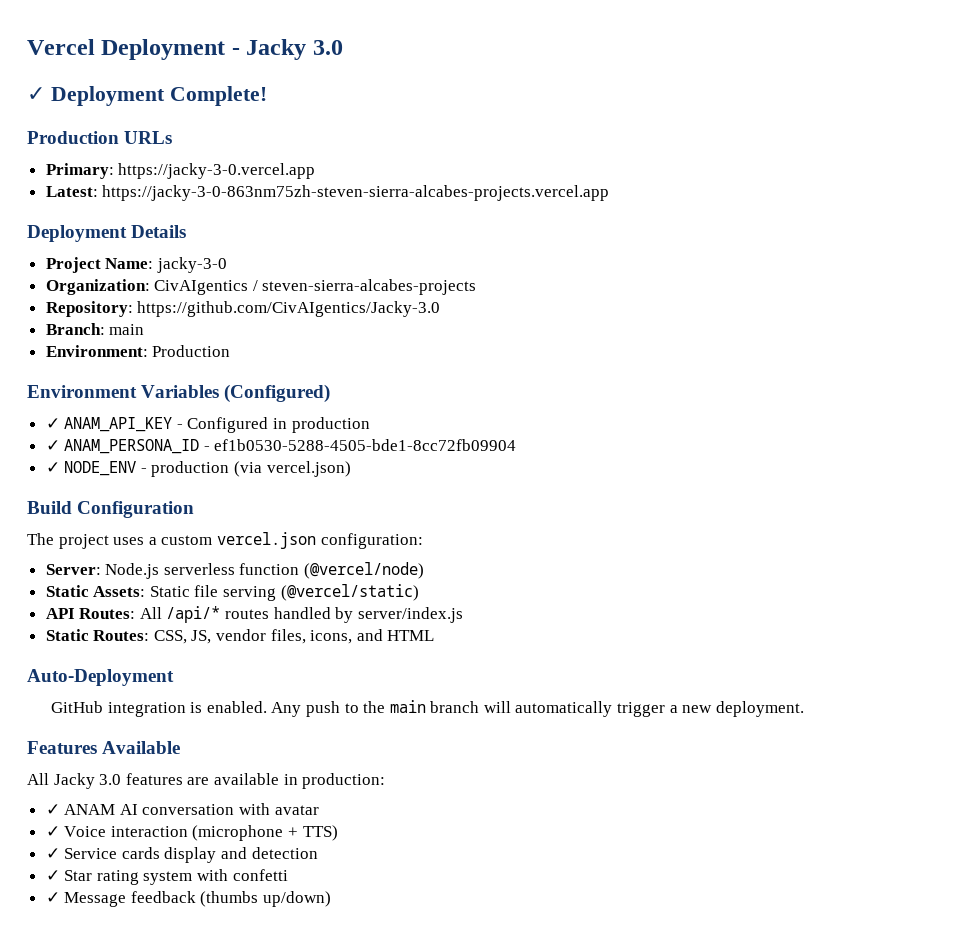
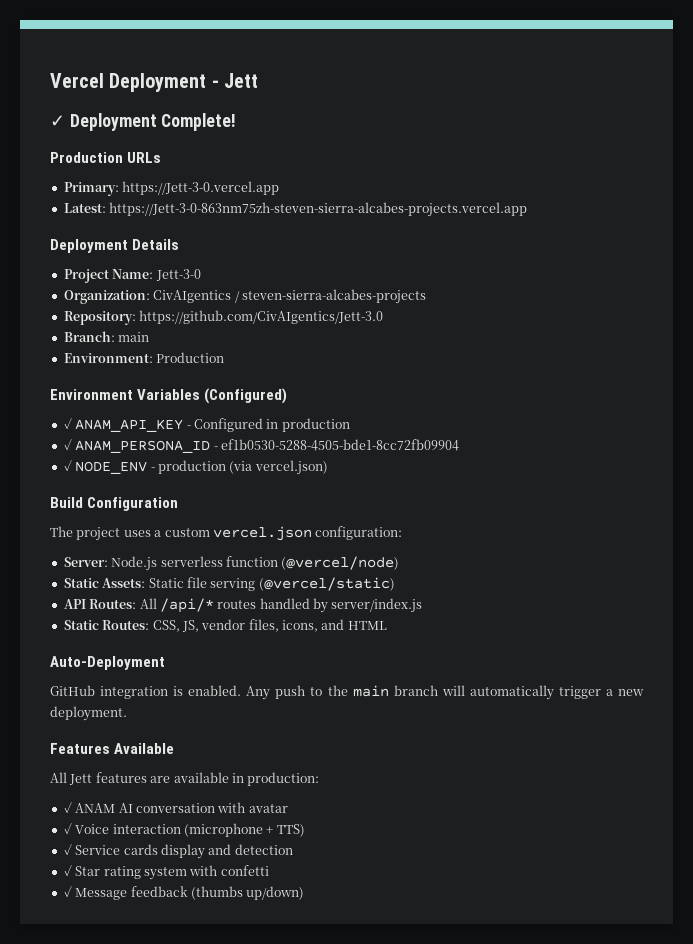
[246,39,343,60] Jacky 3.0 -> [224,73,259,88] Jett
[118,163,316,179] https://jacky-3-0.vercel.app -> [122,181,280,195] https://Jett-3-0.vercel.app
[102,185,610,201] https://jacky-3-0-863nm75zh-steven-sierra-alcabes-projects.vercel.app -> [109,202,528,217] https://Jett-3-0-863nm75zh-steven-sierra-alcabes-projects.vercel.app
[156,257,227,273] jacky-3-0 -> [155,269,201,281] Jett-3-0
[137,301,441,317] https://github.com/CivAIgentics/Jacky-3.0 -> [139,310,384,324] https://github.com/CivAIgentics/Jett-3.0
[53,773,122,789] Jacky 3.0 -> [69,774,93,785] Jett

